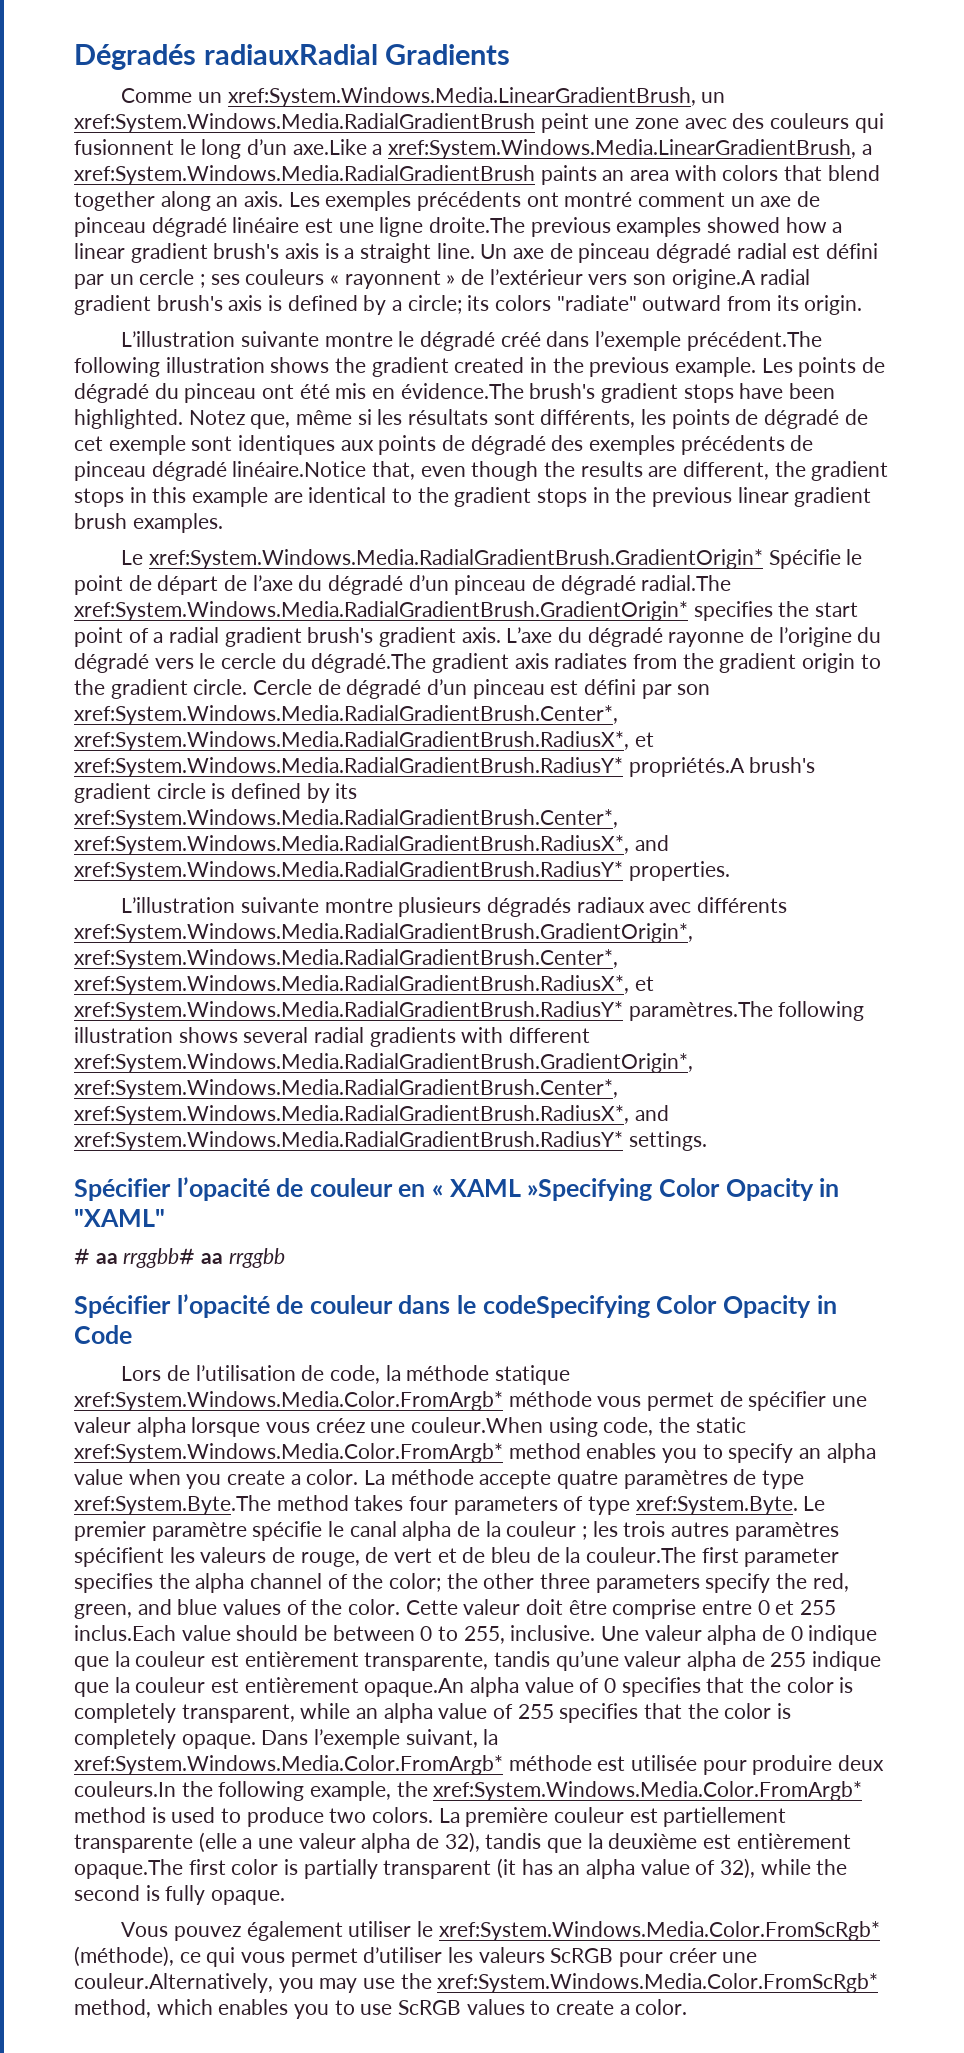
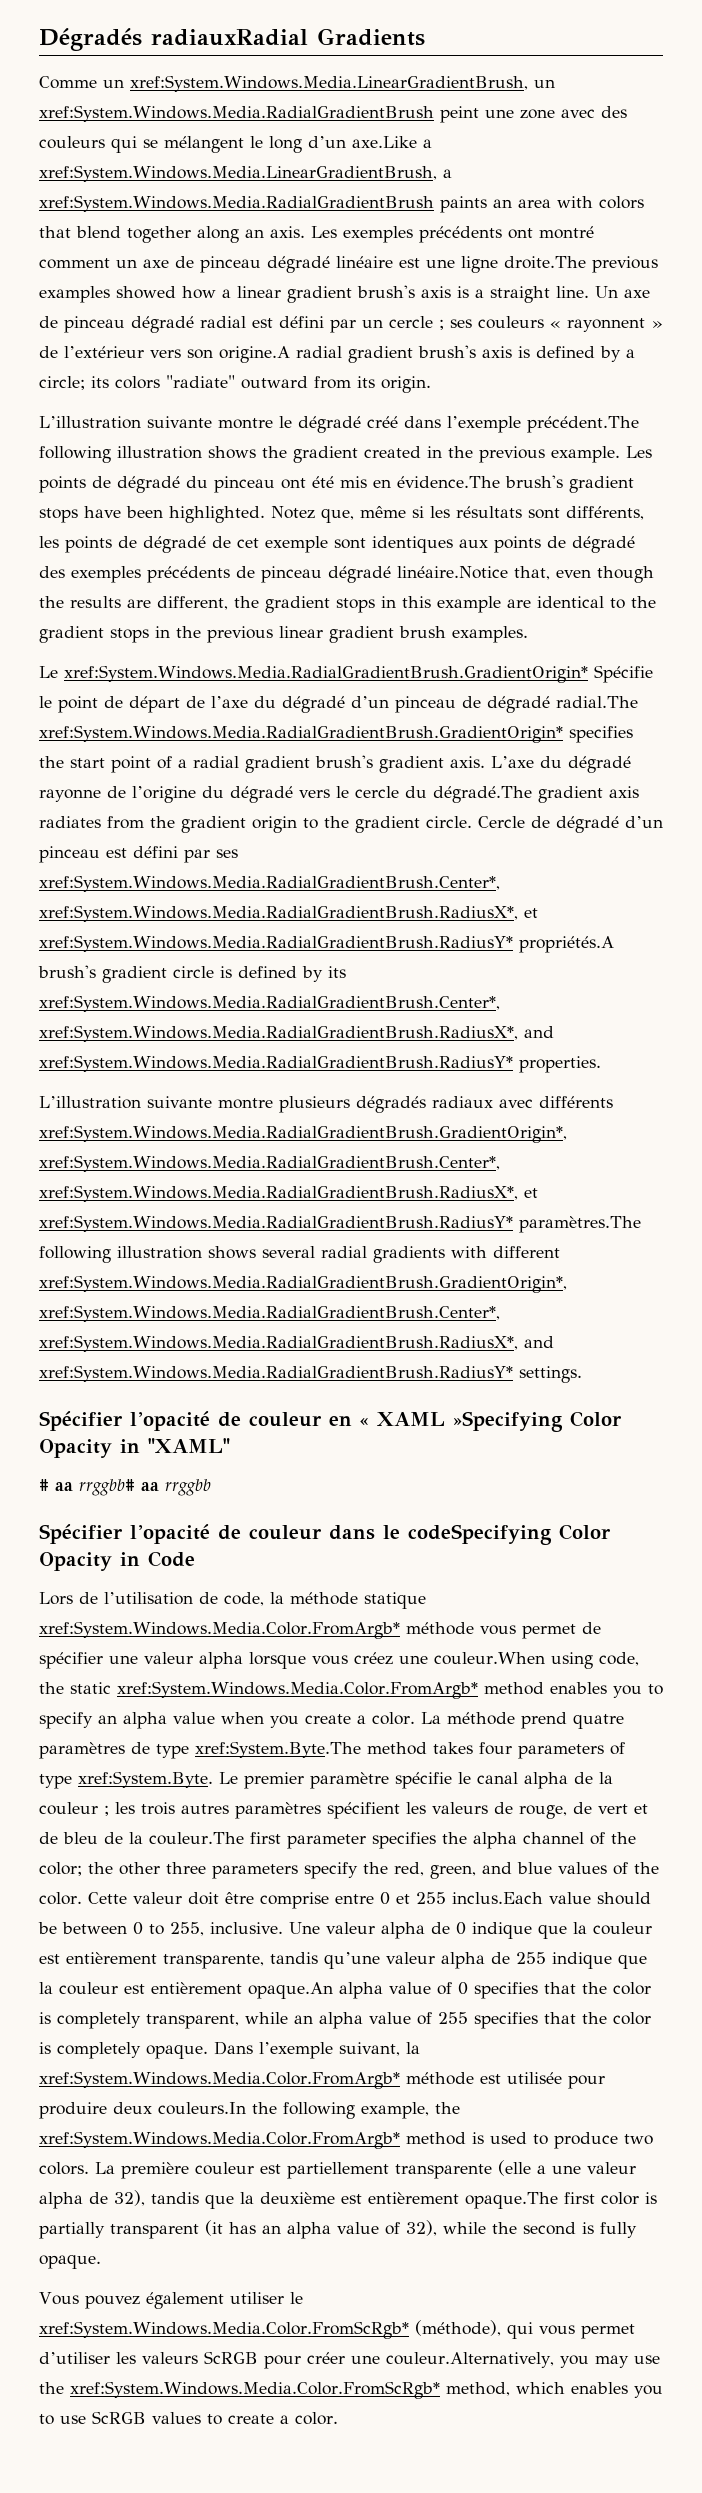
[74,139,174,155] fusionnent -> [143,136,244,153] se mélangent
[677,684,711,695] son -> [216,849,238,858] ses
[479,1470,552,1489] accepte -> [520,1712,567,1729] prend
[179,1952,201,1963] ce -> (501, 2328) none

